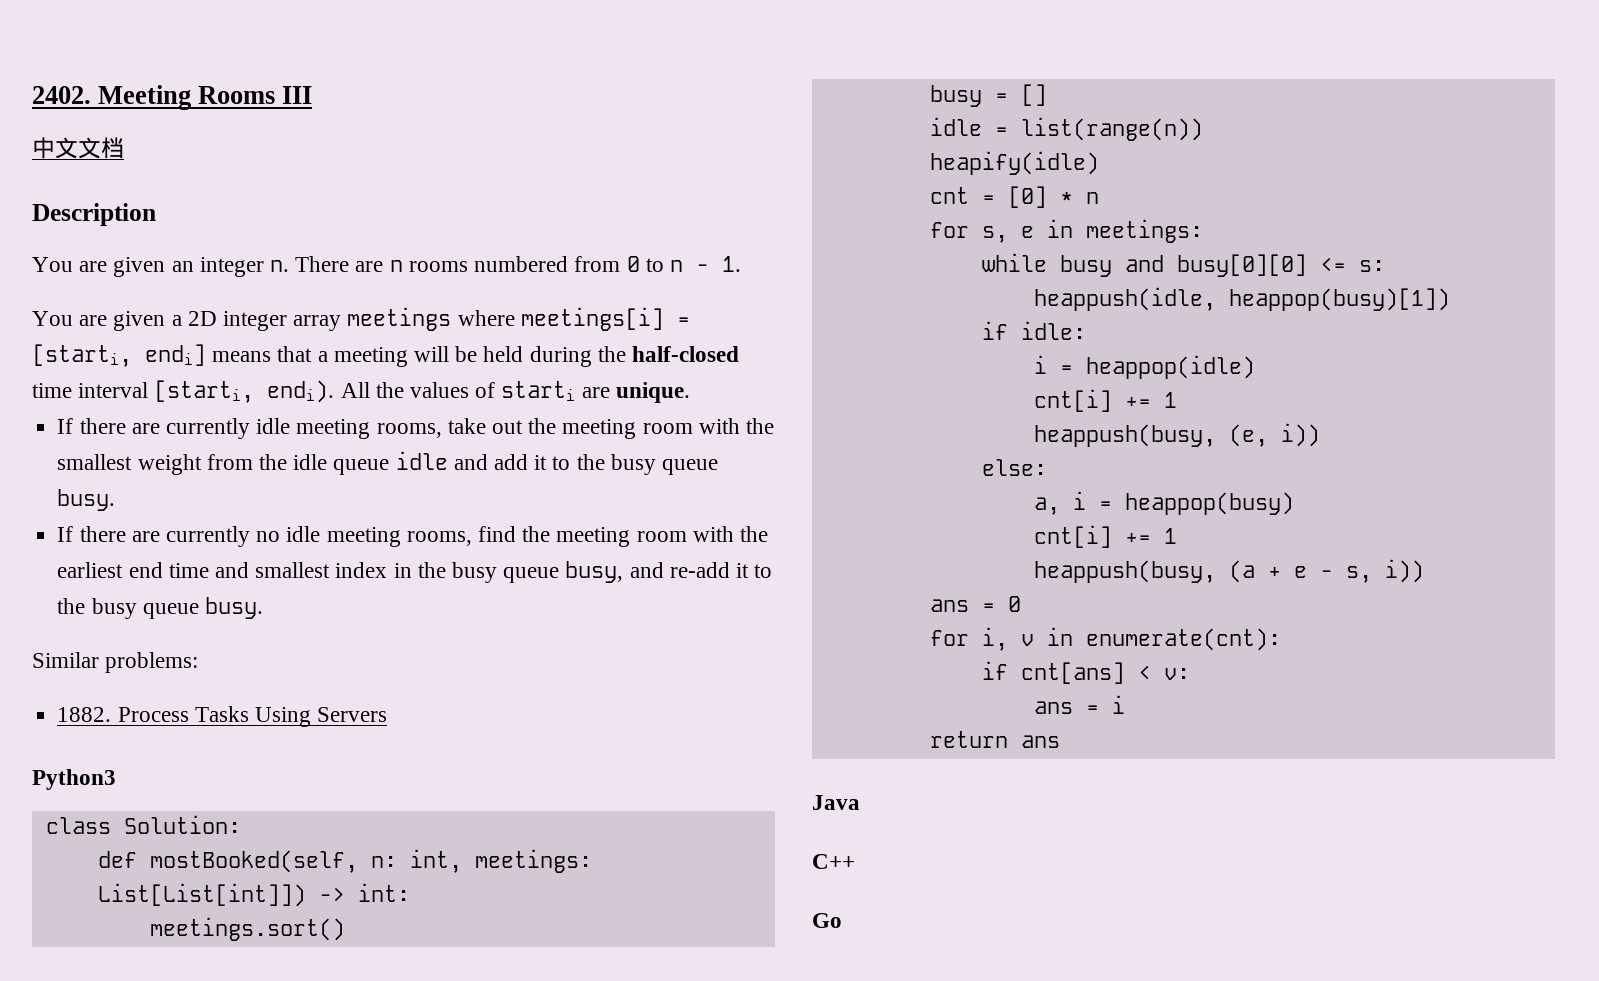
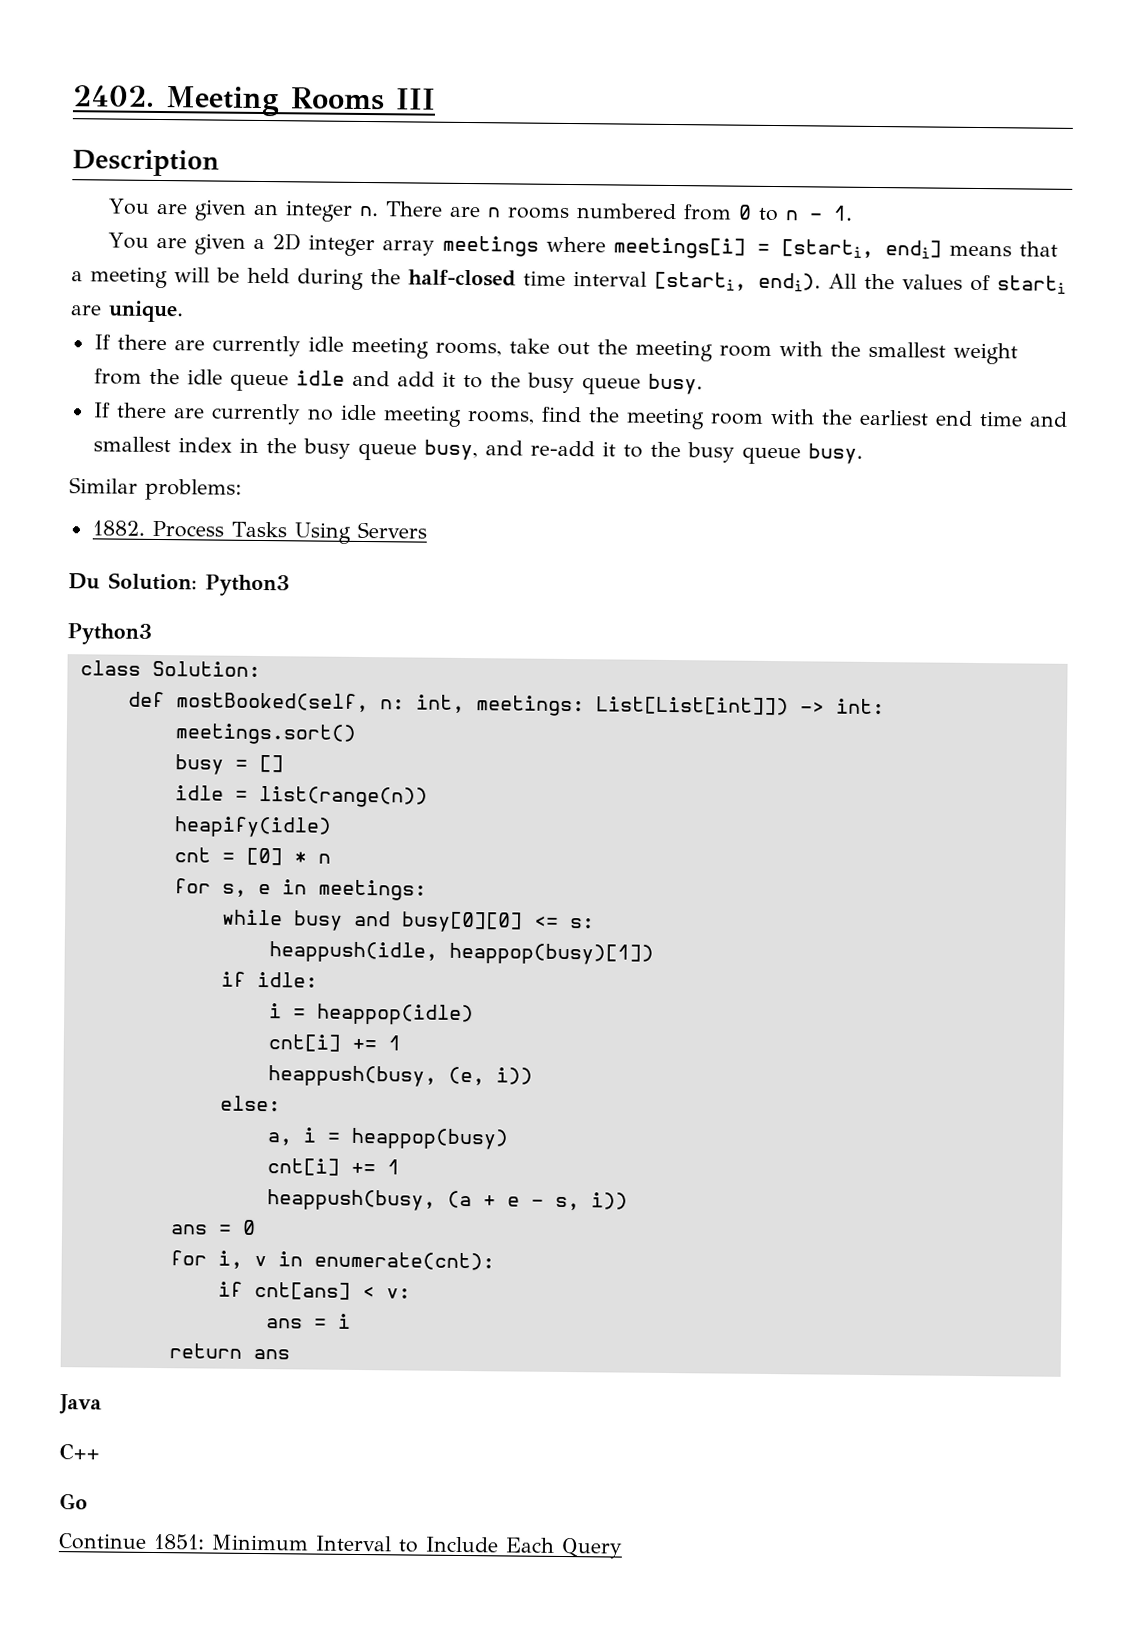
[32,137,124,159] // 中文文档 -> (436, 99) none
(388, 714) none -> [68,572,290,597] // Du Solution: Python3
(842, 920) none -> [58,1533,623,1559] // Continue 1851: Minimum Interval to Include Each Query

